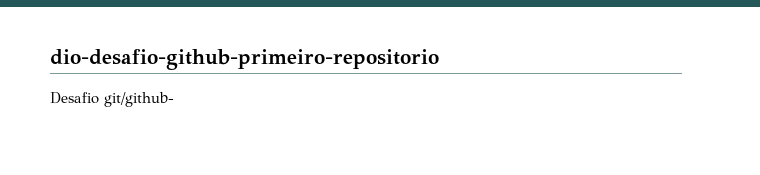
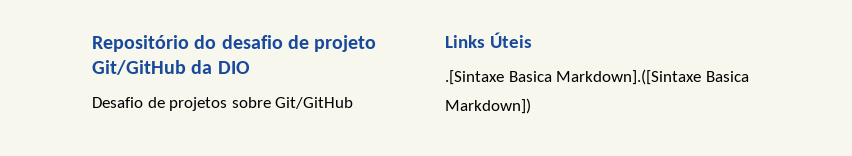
[50,49,439,70] [50,92,174,107] dio-desafio-github-primeiro-repositorio // Desafio git/github- -> [92,35,377,52] [92,60,250,75] [92,97,354,111] [445,32,532,48] [445,69,749,85] [445,98,531,114] Repositório do desafio de projeto Git/GitHub da DIO // Desafio de projetos sobre Git/GitHub // Links Úteis // .[Sintaxe Basica Markdown].([Sintaxe Basica Markdown])

